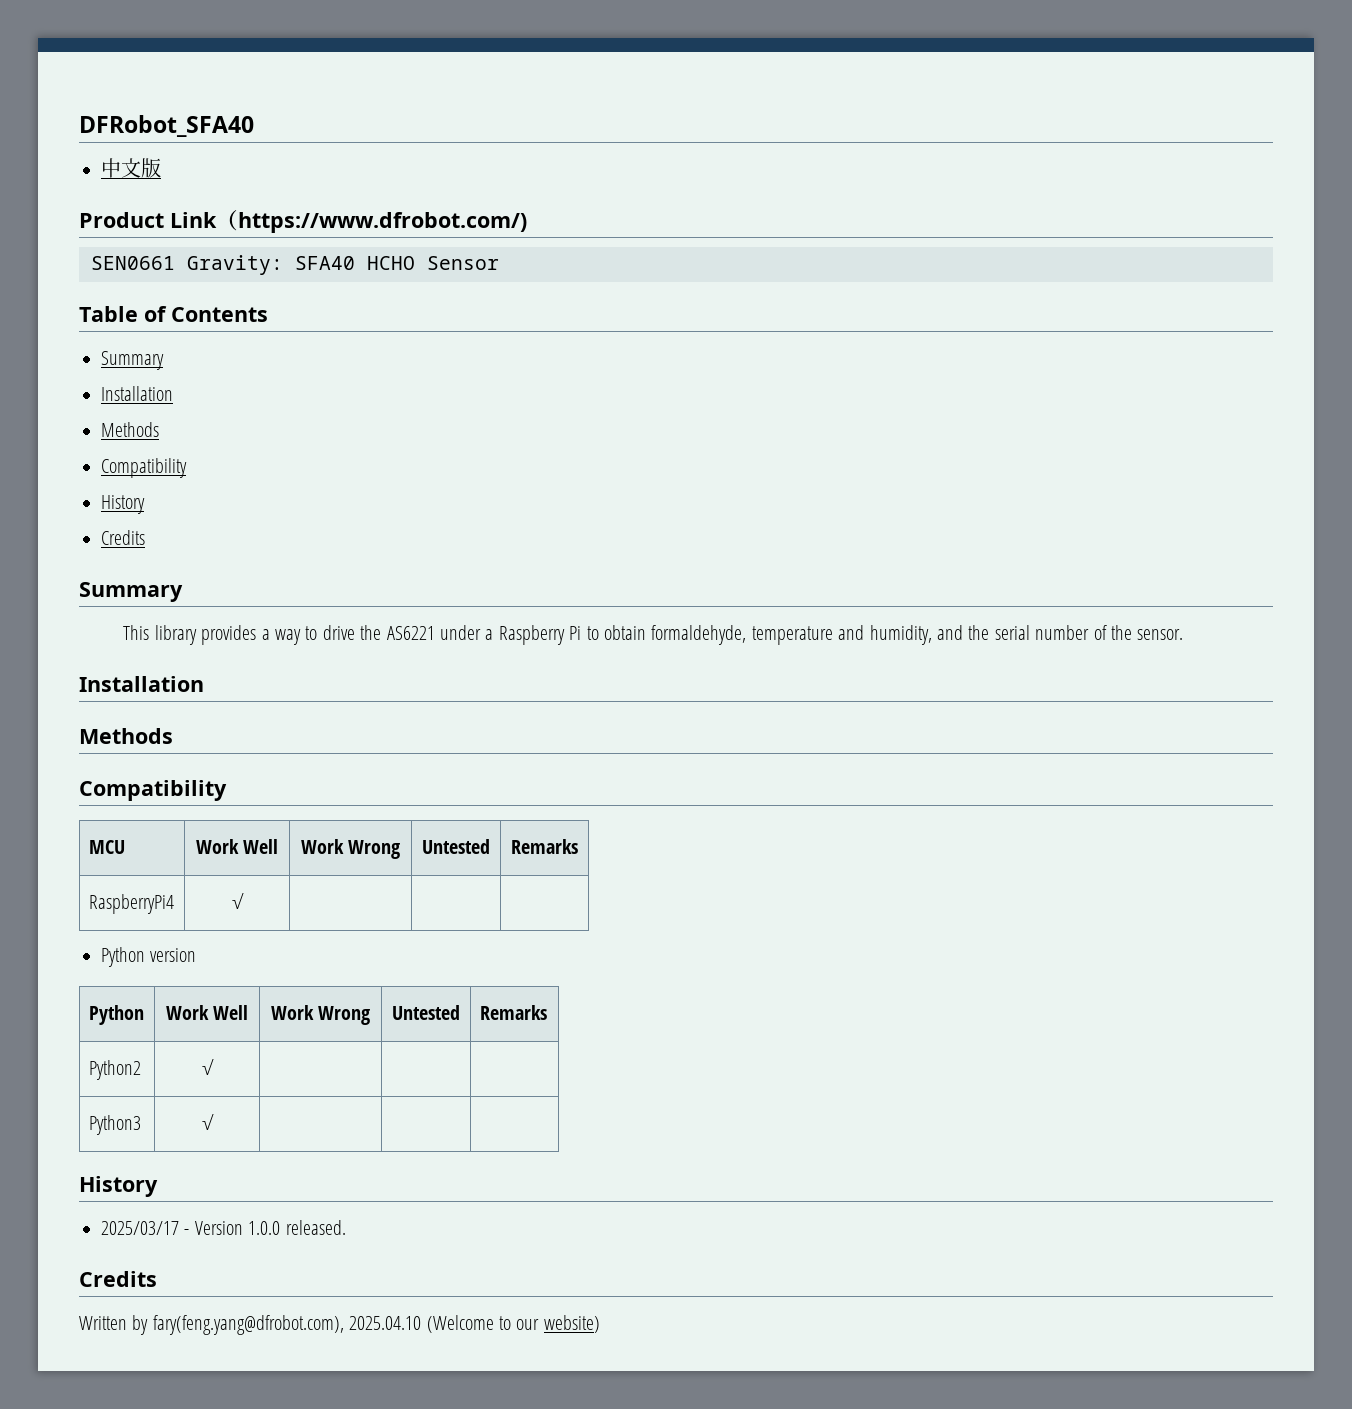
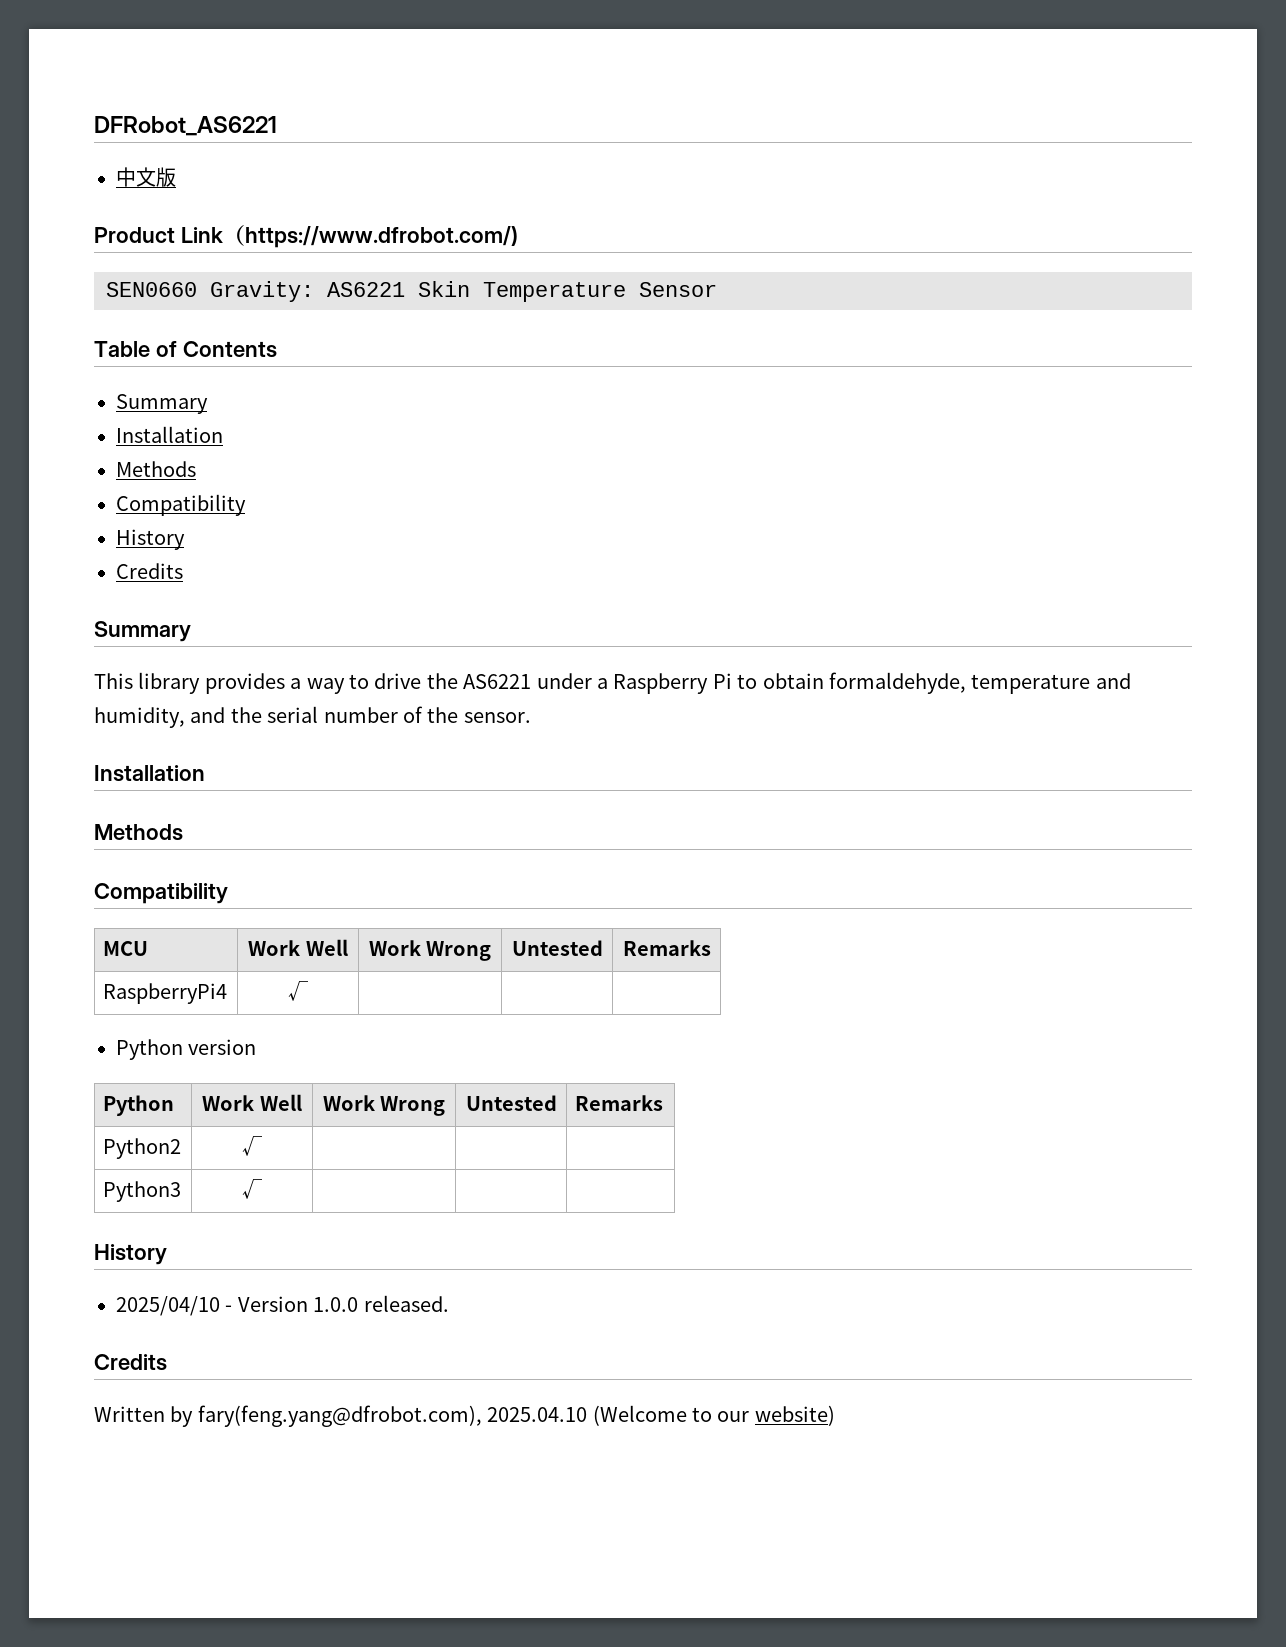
[79,115,254,137] DFRobot_SFA40 -> [94,116,277,136] DFRobot_AS6221
[91,255,415,275] SEN0661 Gravity: SFA40 HCHO -> [106,281,626,302] SEN0660 Gravity: AS6221 Skin Temperature
[101,1221,179,1235] 2025/03/17 -> [116,1296,220,1316] 2025/04/10

